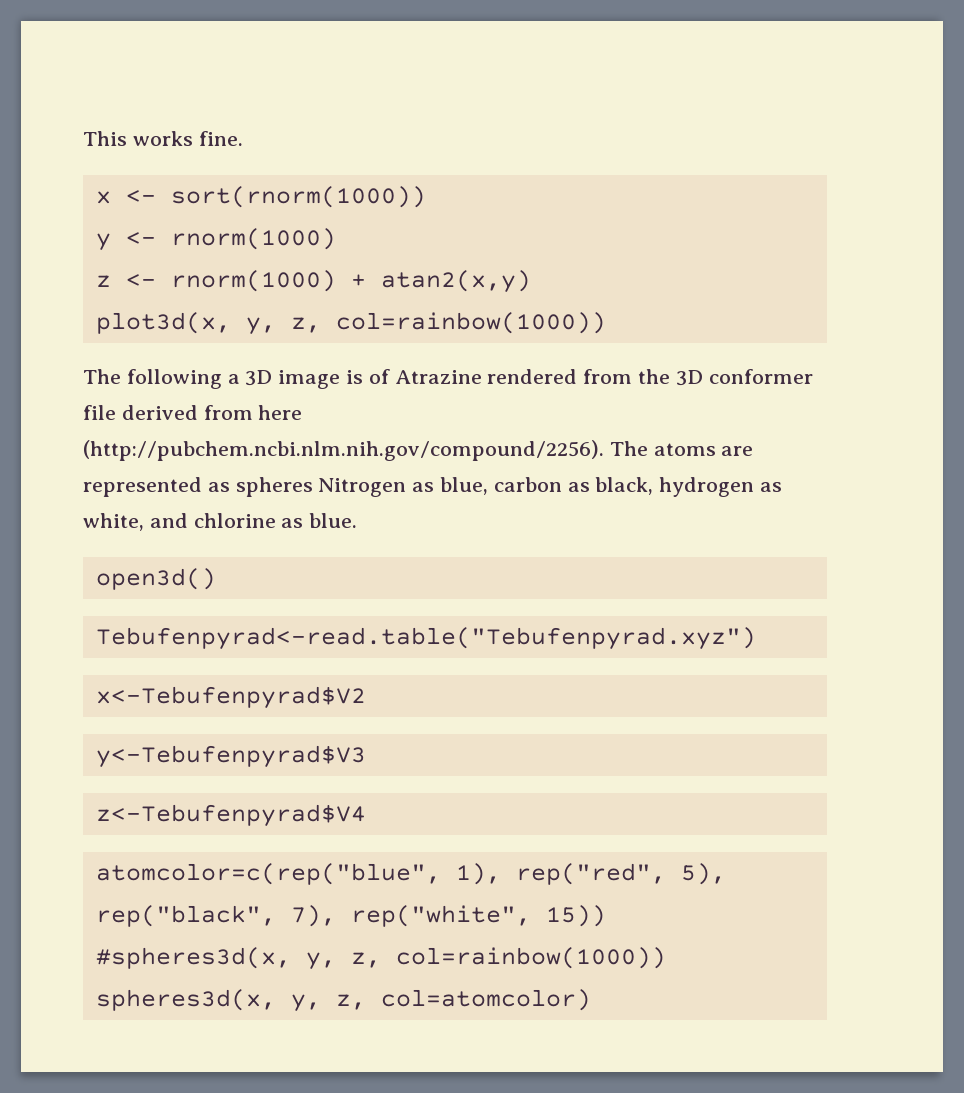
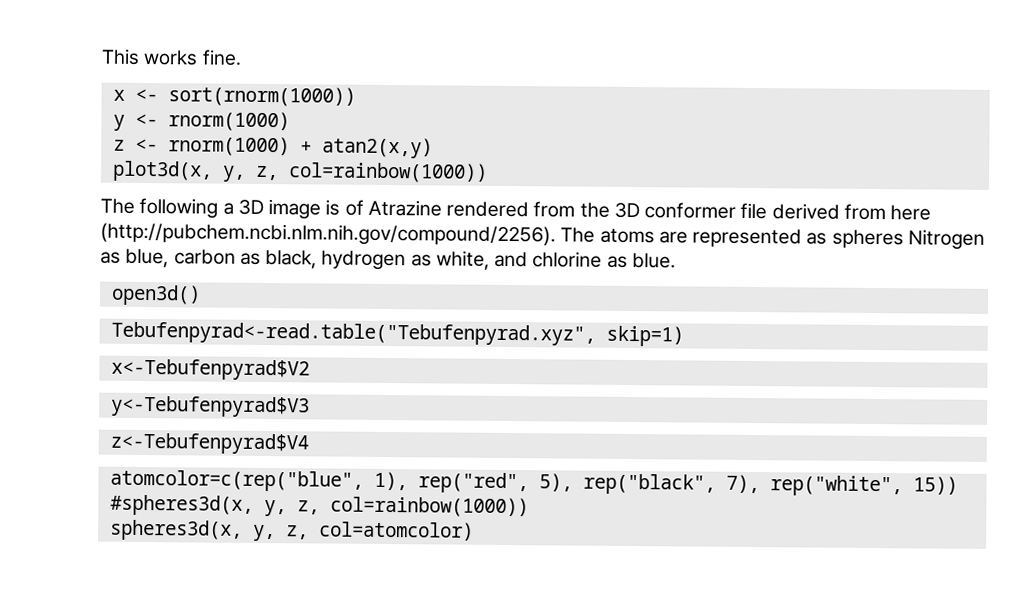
[95,627,756,650] Tebufenpyrad<-read.table("Tebufenpyrad.xyz") -> [110,321,684,347] Tebufenpyrad<-read.table("Tebufenpyrad.xyz", skip=1)

